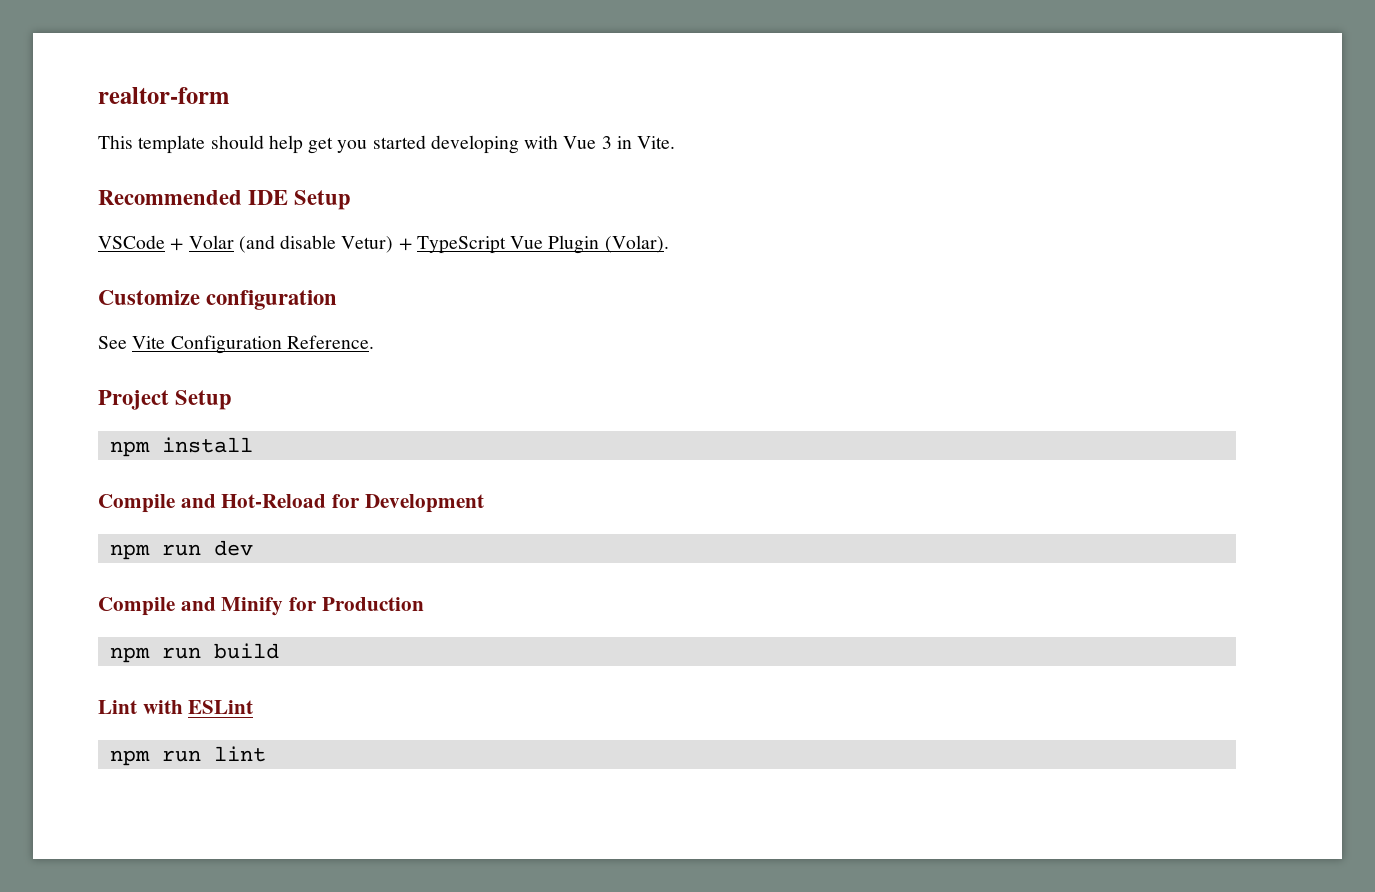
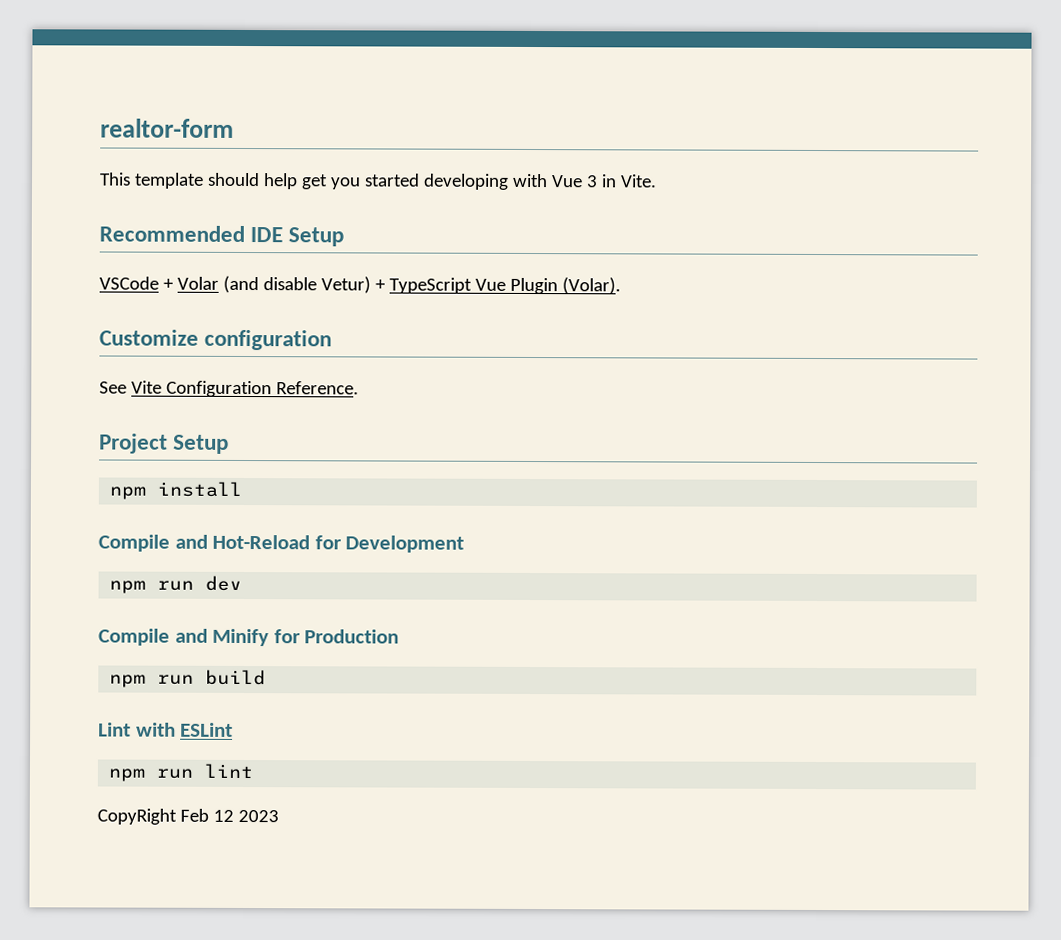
(266, 754) none -> [97,808,279,825] // CopyRight Feb 12 2023

